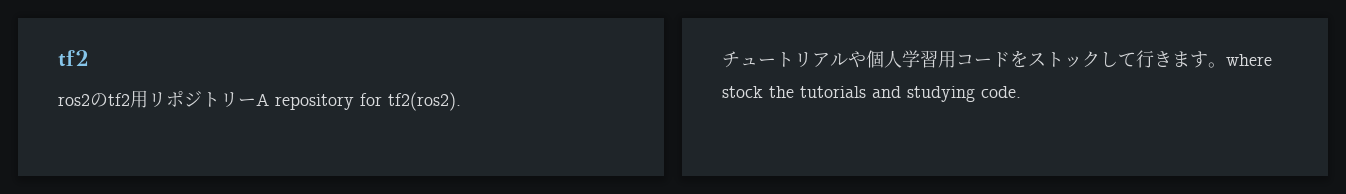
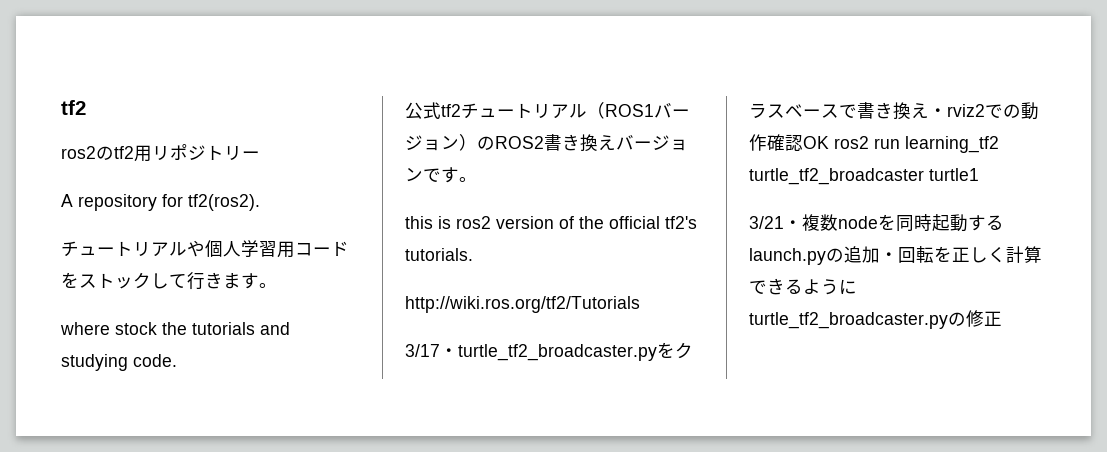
(256, 102) none -> (260, 155) //
(1226, 65) none -> (277, 285) //
(1021, 92) none -> [405,102,690,119] [405,134,688,152] [405,167,477,183] [405,216,697,229] [405,248,473,261] [405,296,640,313] [405,342,693,361] [749,102,1039,120] [749,134,999,153] [749,168,979,185] [749,214,1004,232] [749,246,1042,265] [749,278,857,295] [749,310,1002,329] // 公式tf2チュートリアル（ROS1バージョン）のROS2書き換えバージョンです。 // this is ros2 version of the official tf2's tutorials. // http://wiki.ros.org/tf2/Tutorials // 3/17・turtle_tf2_broadcaster.pyをクラスベースで書き換え・rviz2での動作確認OK ros2 run learning_tf2 turtle_tf2_broadcaster turtle1 // 3/21・複数nodeを同時起動するlaunch.pyの追加・回転を正しく計算できるようにturtle_tf2_broadcaster.pyの修正

